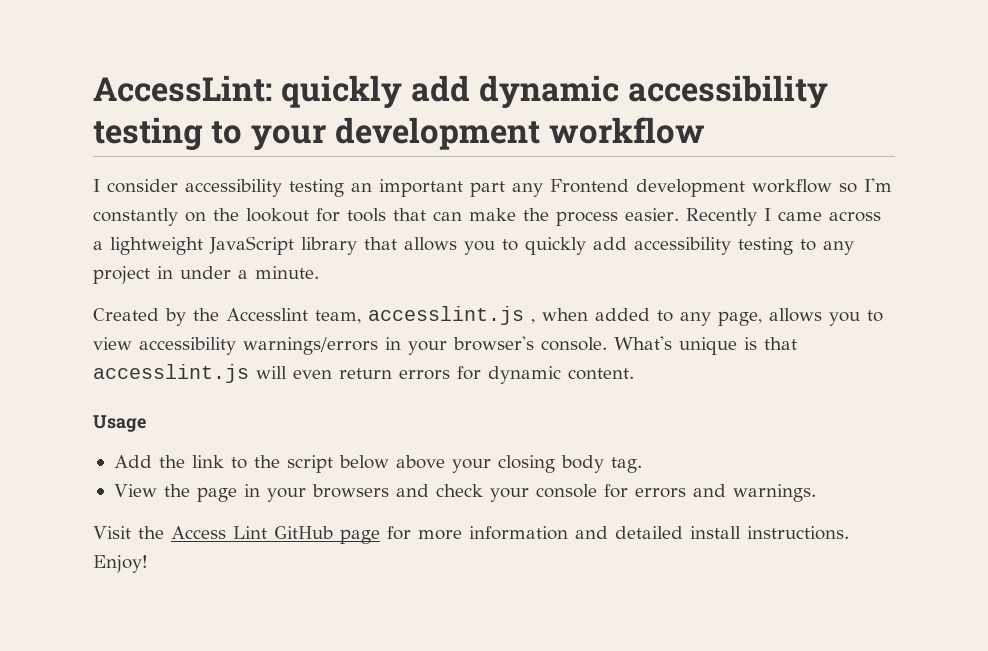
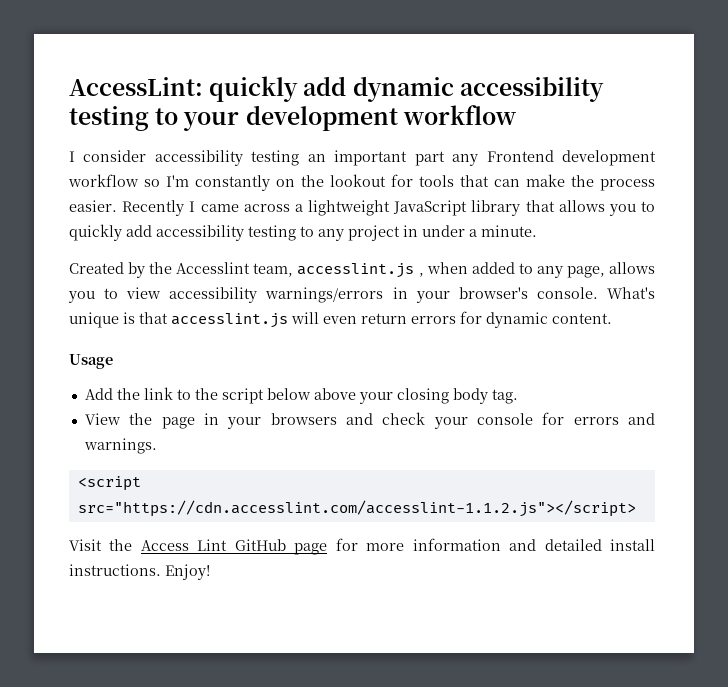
(816, 493) none -> [77,476,141,491] [77,500,636,517] // <script src="https://cdn.accesslint.com/accesslint-1.1.2.js"></script>

